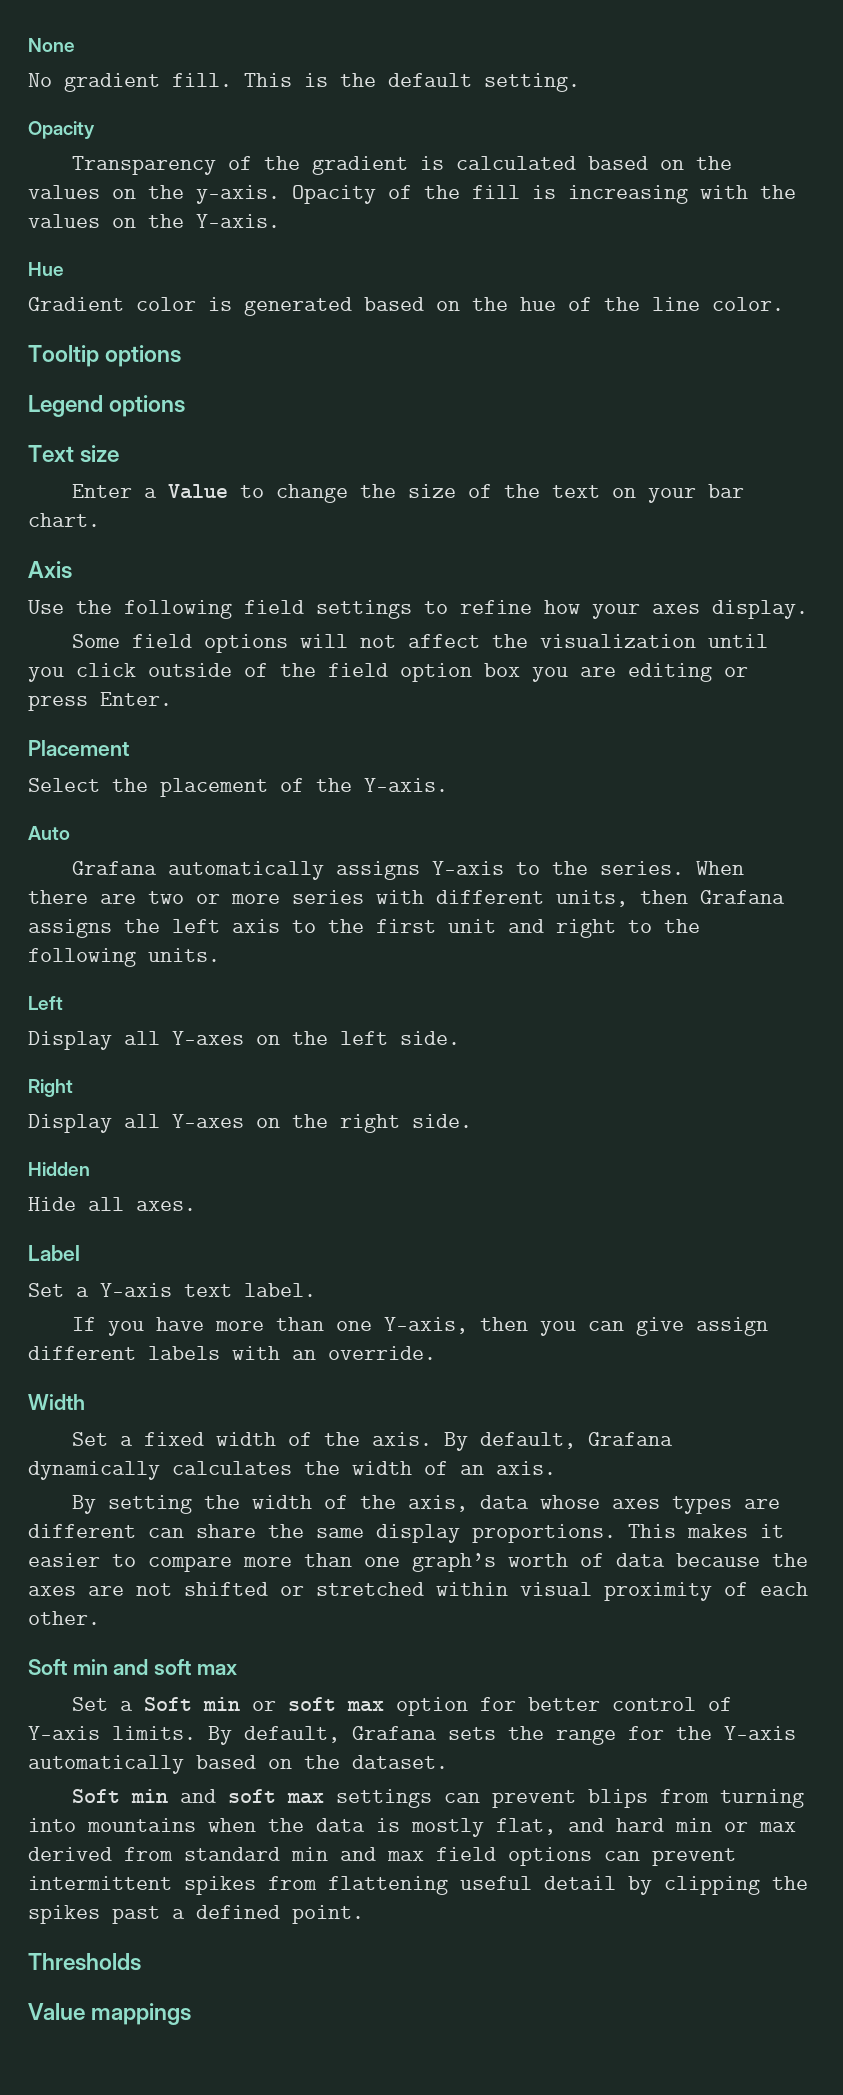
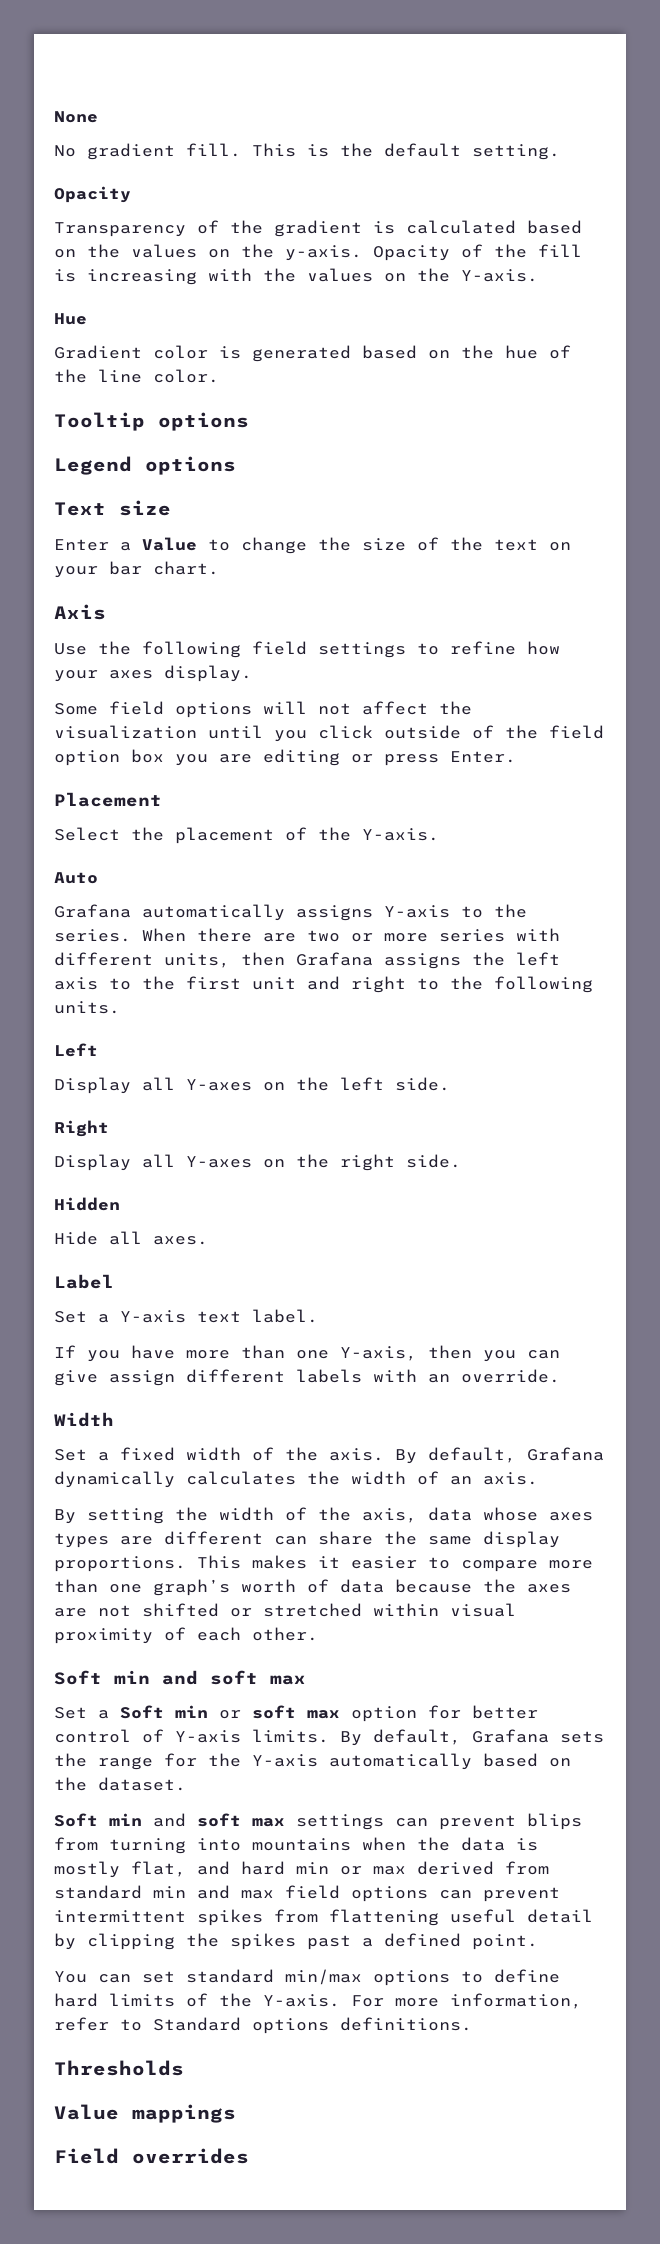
(364, 1914) none -> [54,1969,560,1986] [54,1993,582,2009] [54,2017,472,2034] // You can set standard min/max options to define hard limits of the Y-axis. For more information, refer to Standard options definitions.
(192, 2014) none -> [54,2148,249,2164] // Field overrides

